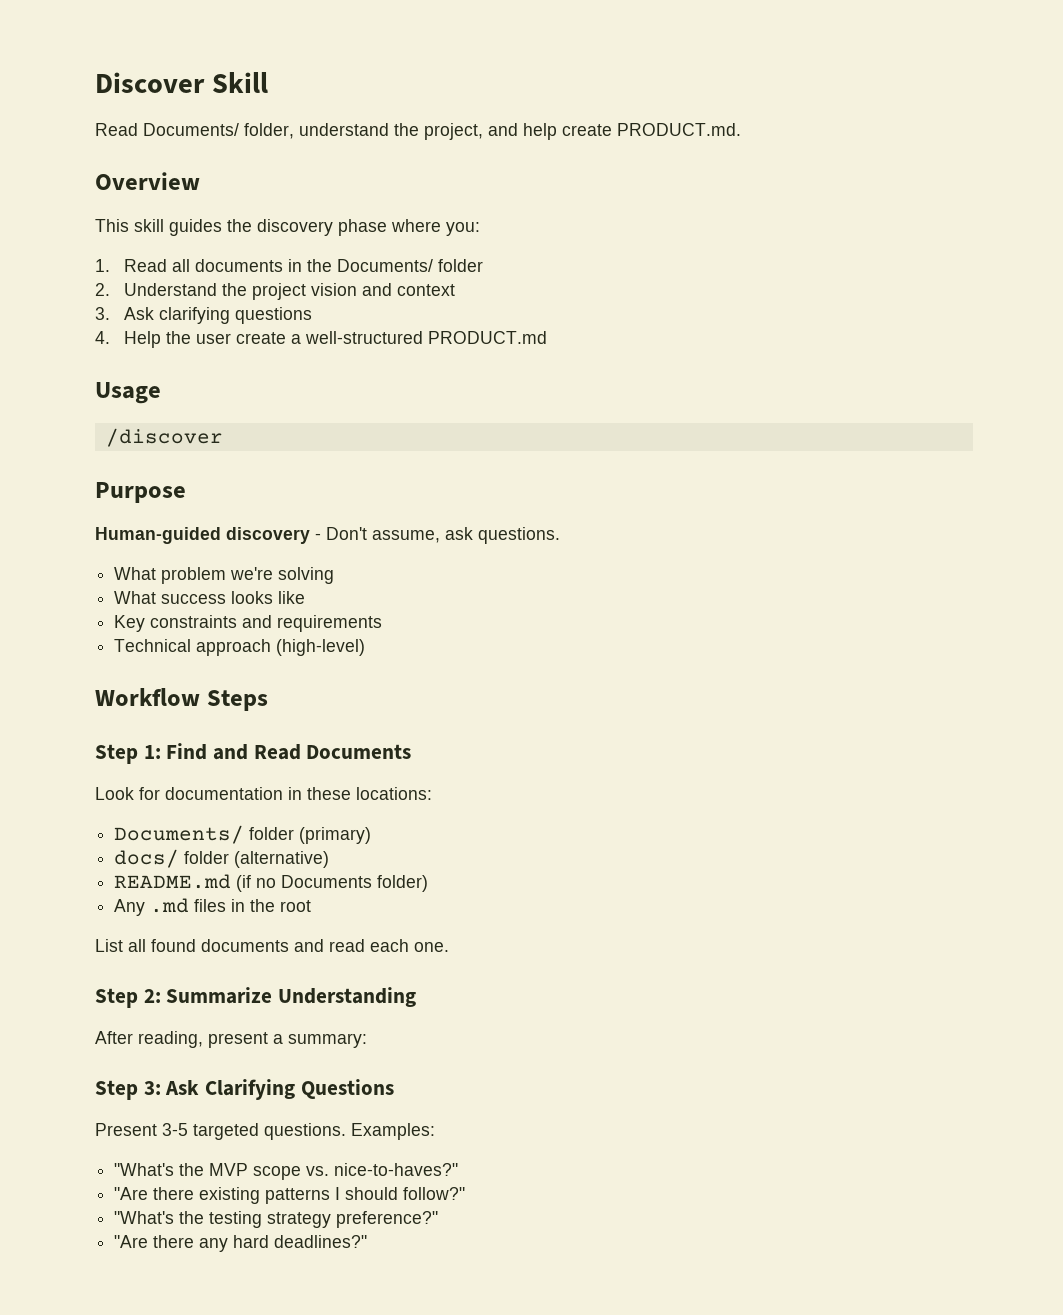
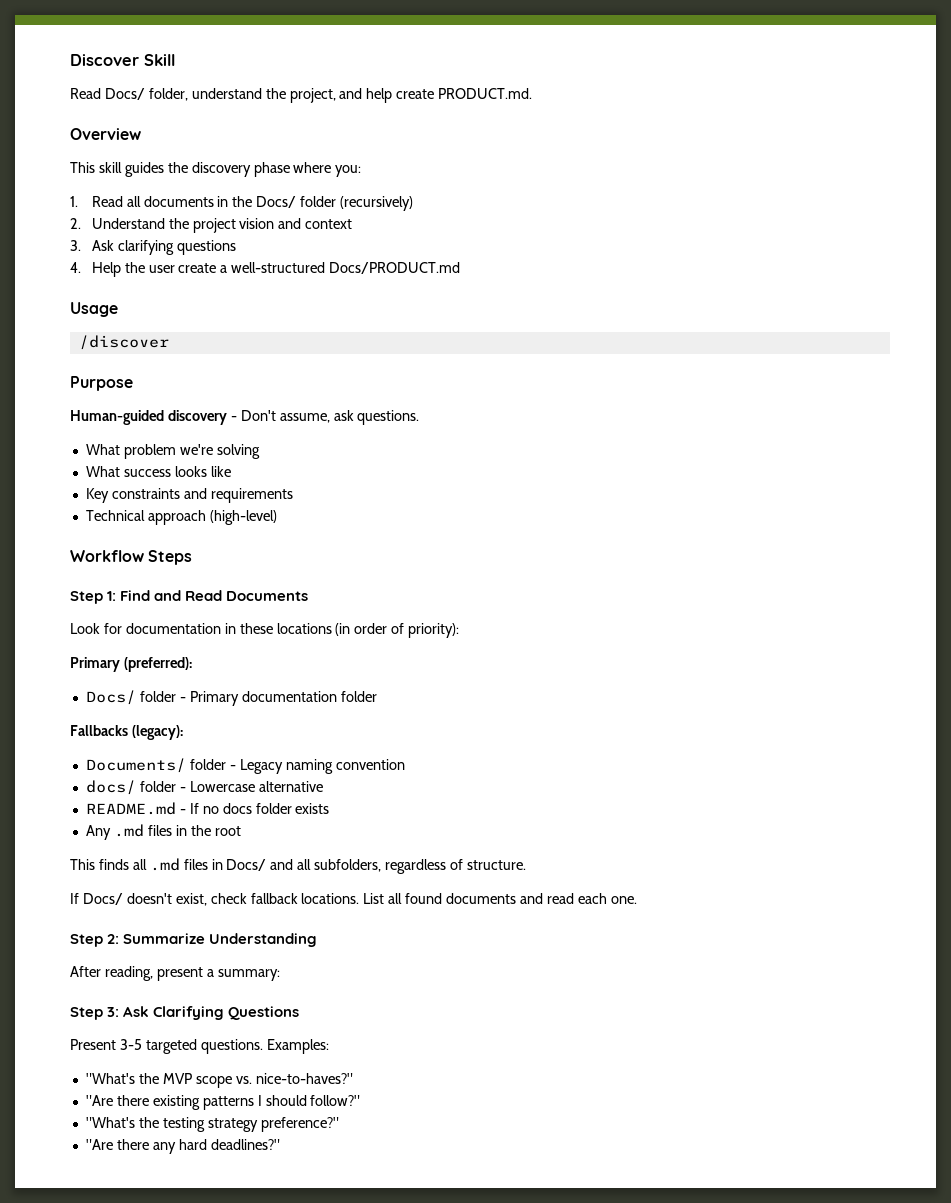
[143,123,239,136] Documents/ -> [104,88,145,100] Docs/
[337,259,484,272] Documents/ folder -> [256,196,414,211] Docs/ folder (recursively)
[428,331,548,344] PRODUCT.md -> [329,262,461,274] Docs/PRODUCT.md
[356,787,432,800] [114,825,372,844] [114,849,330,868] [114,874,429,892] locations: // Documents/ folder (primary) // docs/ folder (alternative) // README.md (if no Documents folder) -> [276,623,460,638] [70,657,192,672] [85,690,377,706] [70,725,183,740] [85,758,405,774] [85,780,323,795] [85,802,330,815] locations (in order of priority): // Primary (preferred): // Docs/ folder - Primary documentation folder // Fallbacks (legacy): // Documents/ folder - Legacy naming convention // docs/ folder - Lowercase alternative // README.md - If no docs folder exists
(312, 906) none -> [70,858,526,874] [70,893,360,906] This finds all .md files in Docs/ and all subfolders, regardless of structure. // If Docs/ doesn't exist, check fallback locations.

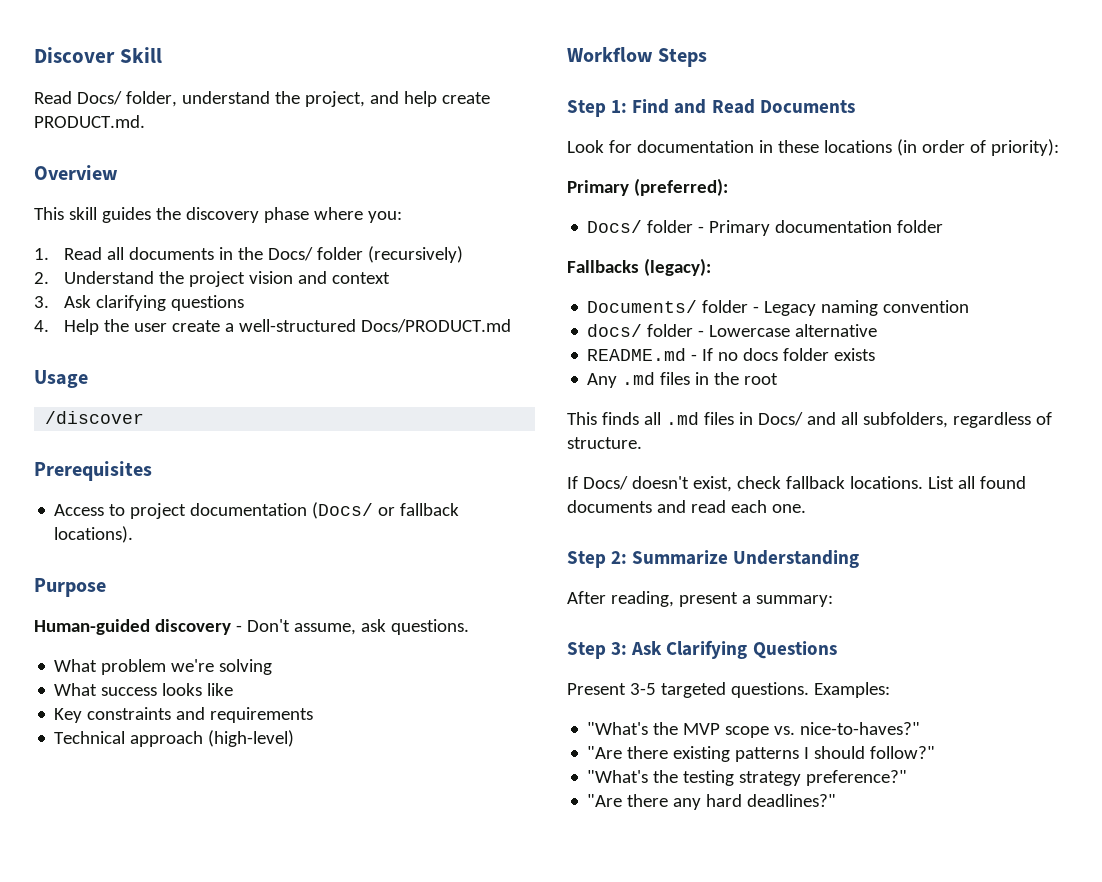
(169, 342) none -> [34,461,152,481] [54,502,460,519] [54,526,134,543] // Prerequisites // Access to project documentation (Docs/ or fallback locations).

